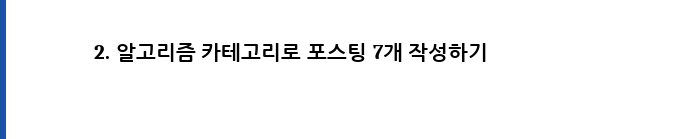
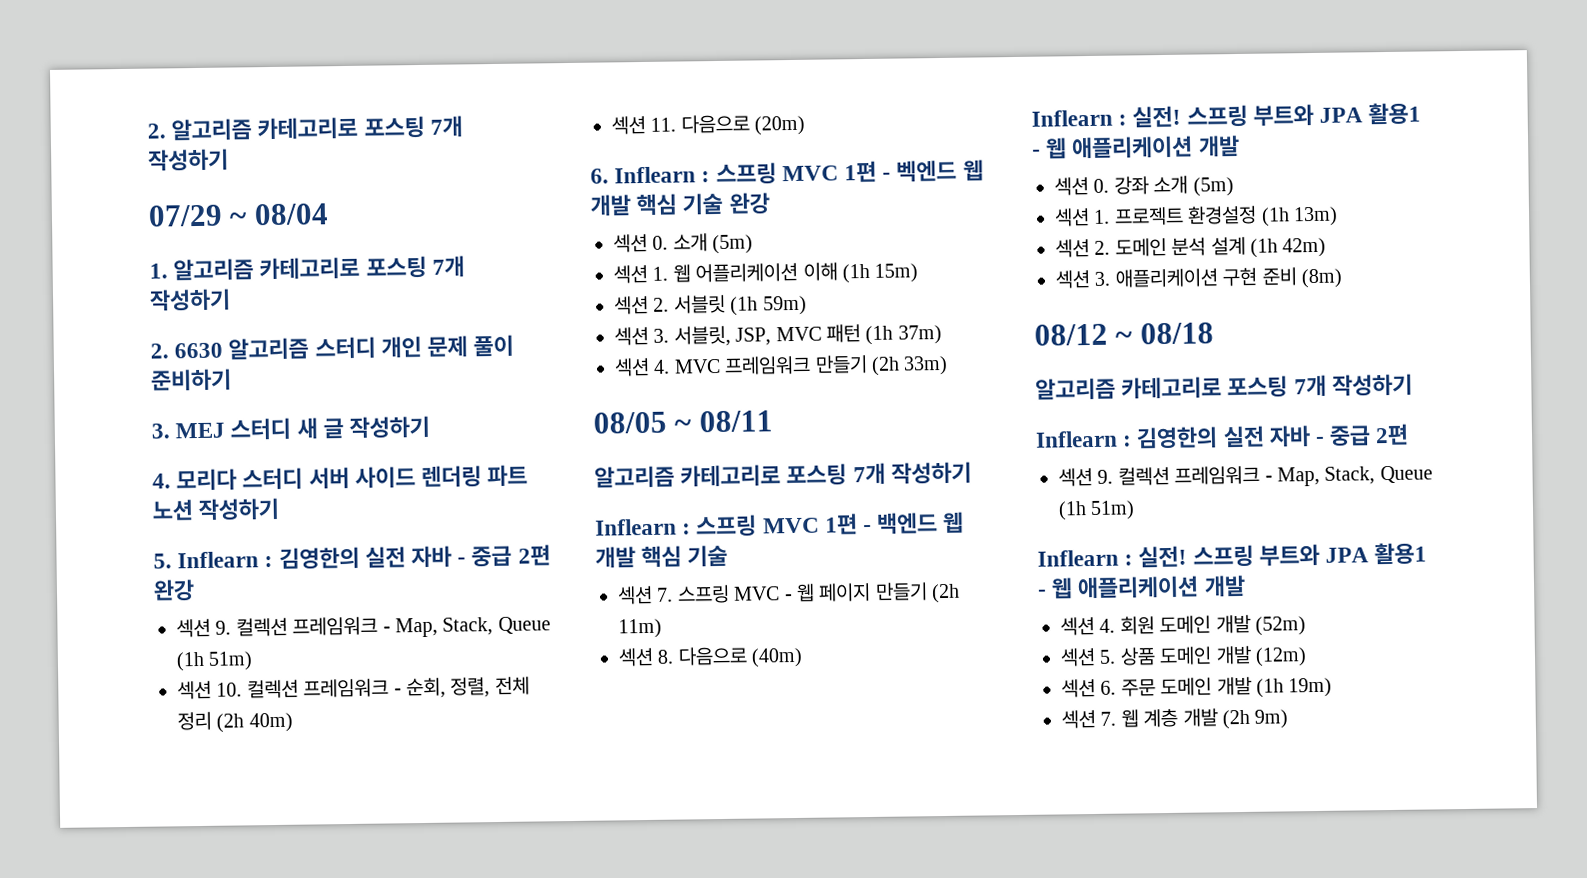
(489, 52) none -> [148,203,329,227] [149,255,465,282] [149,288,231,312] [150,334,515,361] [151,368,232,392] [151,415,431,441] [152,464,529,492] [152,497,281,521] [153,544,551,570] [153,579,195,602] [176,616,551,638] [176,651,254,672] [177,676,530,700] [177,711,293,733] [611,114,806,136] [590,159,984,186] [590,192,770,217] [613,233,754,255] [613,262,919,284] [614,294,807,316] [614,324,942,347] [614,355,949,377] [593,410,773,434] [594,461,972,489] [595,511,965,538] [595,544,729,569] [617,582,961,605] [618,618,662,639] [618,646,804,668] [1031,102,1422,128] [1032,134,1240,160] [1054,175,1234,197] [1054,205,1338,227] [1055,236,1327,258] [1055,267,1343,289] [1034,322,1214,346] [1035,373,1413,401] [1035,423,1410,450] [1058,465,1433,487] [1058,500,1136,521] [1037,542,1428,568] [1038,574,1246,600] [1060,614,1306,636] [1060,645,1307,667] [1061,676,1333,698] [1061,708,1289,730] // 07/29 ~ 08/04 // 1. 알고리즘 카테고리로 포스팅 7개 작성하기 // 2. 6630 알고리즘 스터디 개인 문제 풀이 준비하기 // 3. MEJ 스터디 새 글 작성하기 // 4. 모리다 스터디 서버 사이드 렌더링 파트 노션 작성하기 // 5. Inflearn : 김영한의 실전 자바 - 중급 2편 완강 // 섹션 9. 컬렉션 프레임워크 - Map, Stack, Queue (1h 51m) // 섹션 10. 컬렉션 프레임워크 - 순회, 정렬, 전체 정리 (2h 40m) // 섹션 11. 다음으로 (20m) // 6. Inflearn : 스프링 MVC 1편 - 벡엔드 웹 개발 핵심 기술 완강 // 섹션 0. 소개 (5m) // 섹션 1. 웹 어플리케이션 이해 (1h 15m) // 섹션 2. 서블릿 (1h 59m) // 섹션 3. 서블릿, JSP, MVC 패턴 (1h 37m) // 섹션 4. MVC 프레임워크 만들기 (2h 33m) // 08/05 ~ 08/11 // 알고리즘 카테고리로 포스팅 7개 작성하기 // Inflearn : 스프링 MVC 1편 - 백엔드 웹 개발 핵심 기술 // 섹션 7. 스프링 MVC - 웹 페이지 만들기 (2h 11m) // 섹션 8. 다음으로 (40m) // Inflearn : 실전! 스프링 부트와 JPA 활용1 - 웹 애플리케이션 개발 // 섹션 0. 강좌 소개 (5m) // 섹션 1. 프로젝트 환경설정 (1h 13m) // 섹션 2. 도메인 분석 설계 (1h 42m) // 섹션 3. 애플리케이션 구현 준비 (8m) // 08/12 ~ 08/18 // 알고리즘 카테고리로 포스팅 7개 작성하기 // Inflearn : 김영한의 실전 자바 - 중급 2편 // 섹션 9. 컬렉션 프레임워크 - Map, Stack, Queue (1h 51m) // Inflearn : 실전! 스프링 부트와 JPA 활용1 - 웹 애플리케이션 개발 // 섹션 4. 회원 도메인 개발 (52m) // 섹션 5. 상품 도메인 개발 (12m) // 섹션 6. 주문 도메인 개발 (1h 19m) // 섹션 7. 웹 계층 개발 (2h 9m)

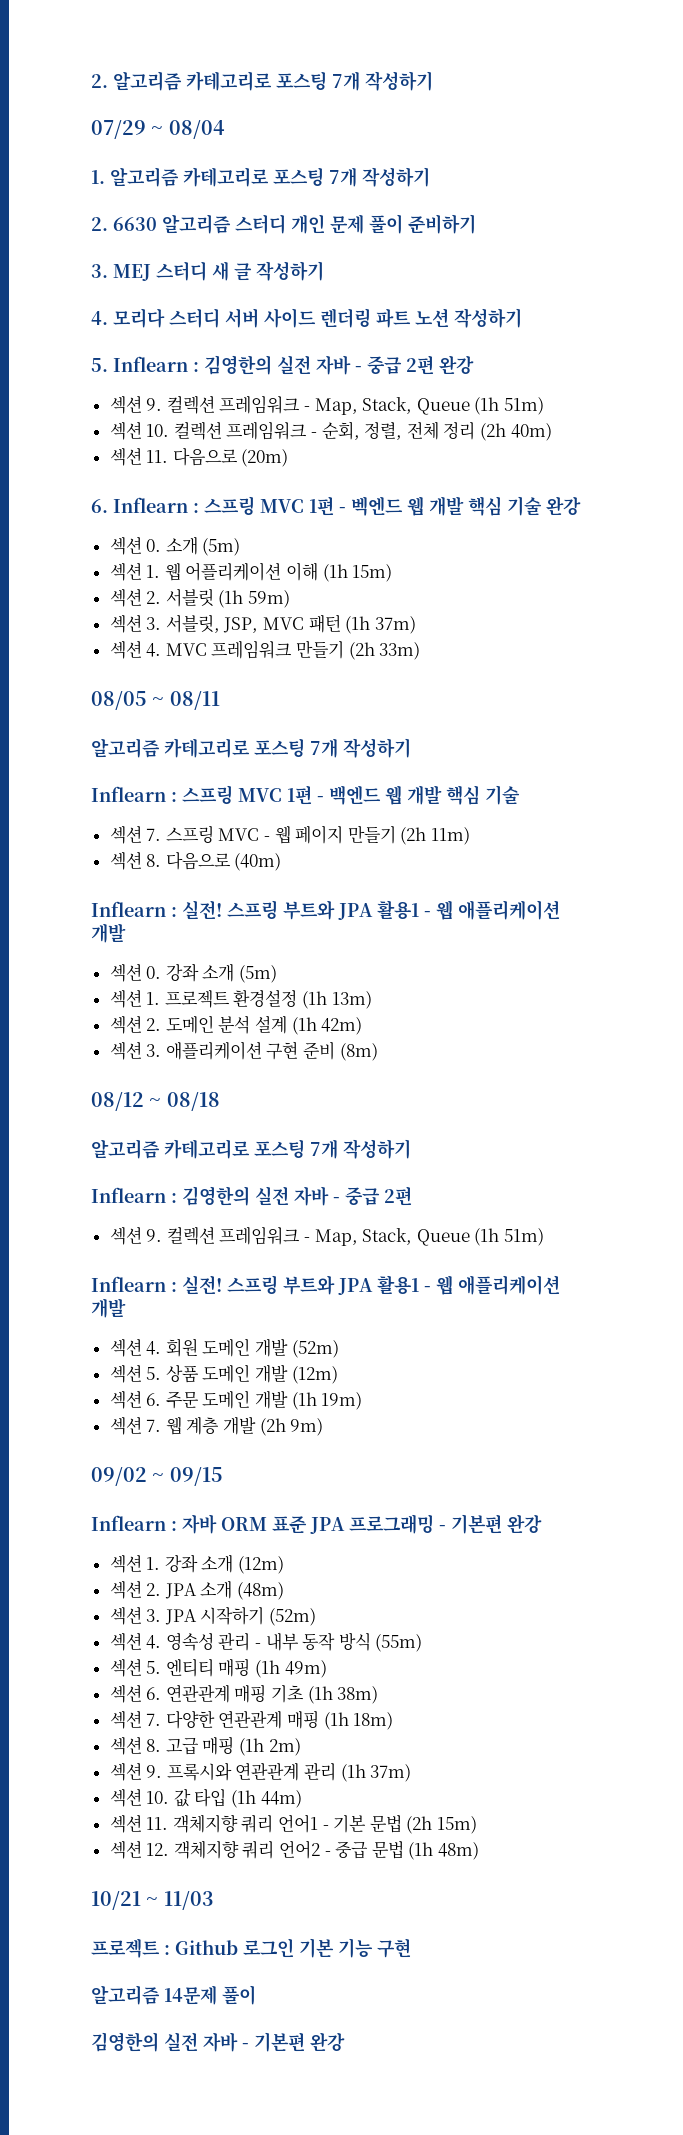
(1289, 719) none -> [91,1467,223,1486] [91,1514,542,1534] [109,1554,285,1574] [109,1580,285,1600] [109,1607,317,1626] [109,1632,423,1652] [109,1658,327,1678] [109,1684,379,1704] [109,1710,394,1730] [109,1736,301,1756] [109,1762,412,1782] [109,1788,302,1808] [109,1814,478,1834] [109,1840,480,1860] [91,1891,214,1910] [91,1938,411,1958] [91,1985,256,2005] [91,2032,345,2052] // 09/02 ~ 09/15 // Inflearn : 자바 ORM 표준 JPA 프로그래밍 - 기본편 완강 // 섹션 1. 강좌 소개 (12m) // 섹션 2. JPA 소개 (48m) // 섹션 3. JPA 시작하기 (52m) // 섹션 4. 영속성 관리 - 내부 동작 방식 (55m) // 섹션 5. 엔티티 매핑 (1h 49m) // 섹션 6. 연관관계 매핑 기초 (1h 38m) // 섹션 7. 다양한 연관관계 매핑 (1h 18m) // 섹션 8. 고급 매핑 (1h 2m) // 섹션 9. 프록시와 연관관계 관리 (1h 37m) // 섹션 10. 값 타입 (1h 44m) // 섹션 11. 객체지향 쿼리 언어1 - 기본 문법 (2h 15m) // 섹션 12. 객체지향 쿼리 언어2 - 중급 문법 (1h 48m) // 10/21 ~ 11/03 // 프로젝트 : Github 로그인 기본 기능 구현 // 알고리즘 14문제 풀이 // 김영한의 실전 자바 - 기본편 완강

